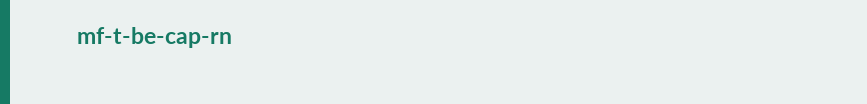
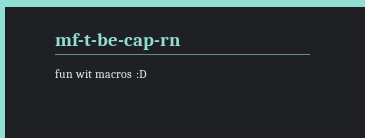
(232, 37) none -> [55,69,147,78] // fun wit macros :D

